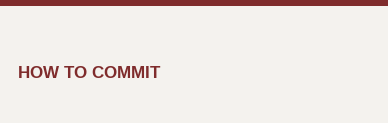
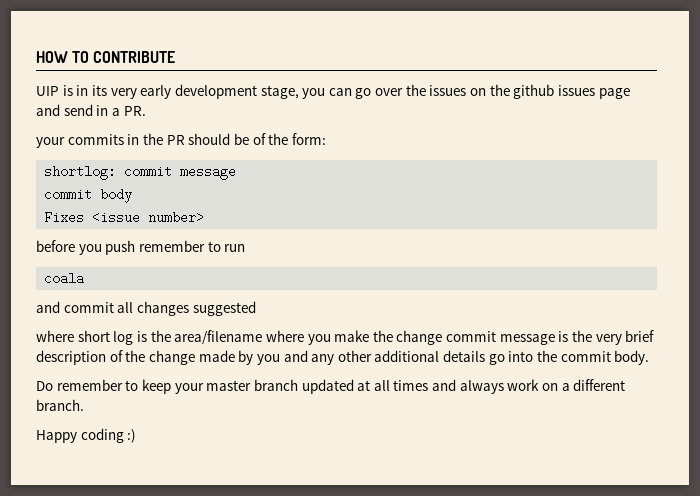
[92,66,161,78] COMMIT -> [93,51,176,63] [36,84,630,99] [36,104,146,116] [36,133,326,148] [44,165,237,180] [44,188,133,203] [44,211,205,224] [36,240,246,255] [44,272,85,285] [36,301,256,316] [36,330,655,345] [36,350,650,365] [36,379,626,394] [36,399,84,411] [36,428,137,443] CONTRIBUTE // UIP is in its very early development stage, you can go over the issues on the github issues page and send in a PR. // your commits in the PR should be of the form: // shortlog: commit message // commit body // Fixes <issue number> // before you push remember to run // coala // and commit all changes suggested // where short log is the area/filename where you make the change commit message is the very brief description of the change made by you and any other additional details go into the commit body. // Do remember to keep your master branch updated at all times and always work on a different branch. // Happy coding :)

